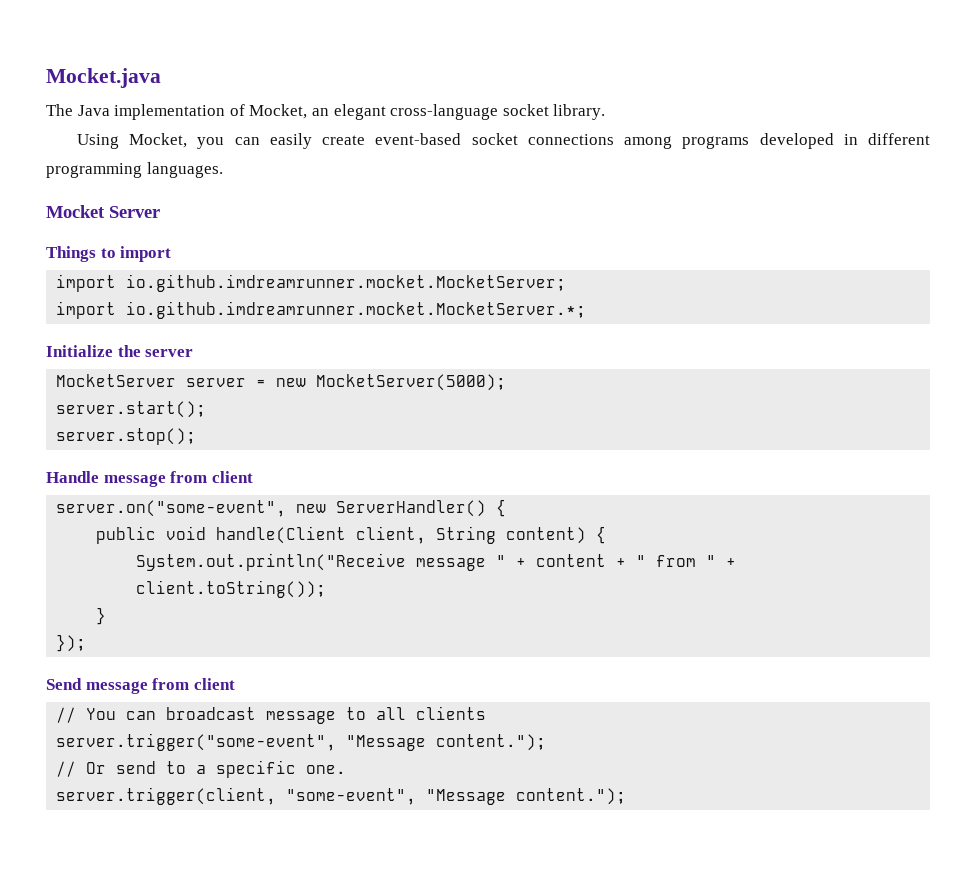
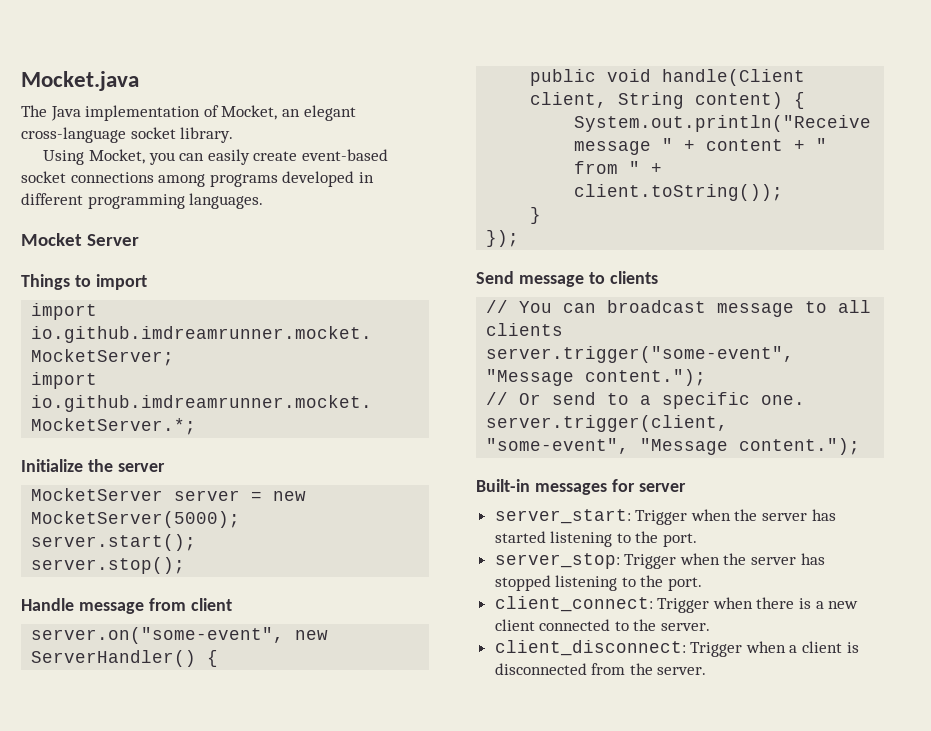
[152,678,235,690] from client -> [588,271,658,284] to clients
(627, 796) none -> [476,479,686,495] [494,509,836,525] [494,531,698,547] [494,553,825,569] [494,575,703,591] [494,596,859,613] [494,619,711,631] [494,640,859,657] [494,663,707,675] // Built-in messages for server // server_start: Trigger when the server has started listening to the port. // server_stop: Trigger when the server has stopped listening to the port. // client_connect: Trigger when there is a new client connected to the server. // client_disconnect: Trigger when a client is disconnected from the server.

